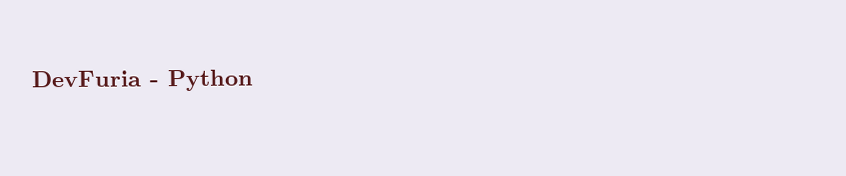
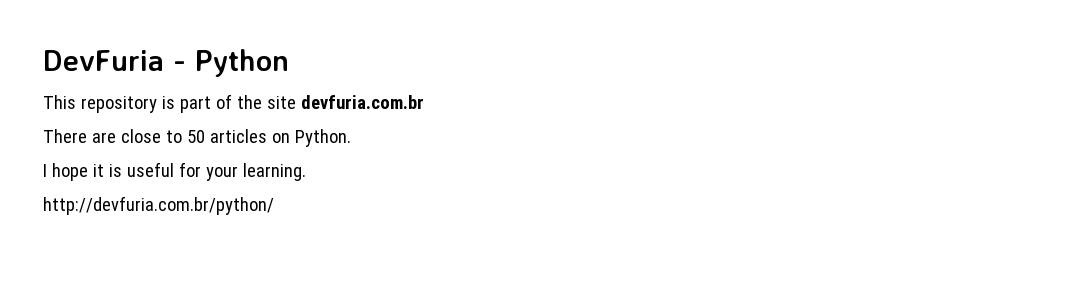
(254, 80) none -> [43,94,424,113] [43,129,351,147] [43,162,306,181] [43,196,274,215] // This repository is part of the site devfuria.com.br // There are close to 50 articles on Python. // I hope it is useful for your learning. // http://devfuria.com.br/python/

